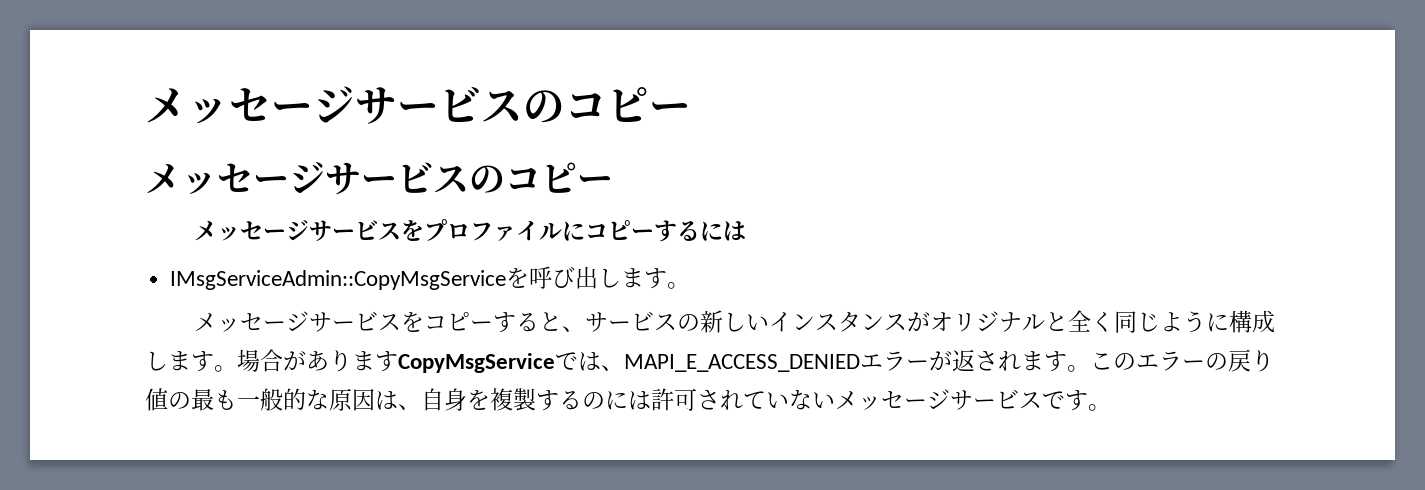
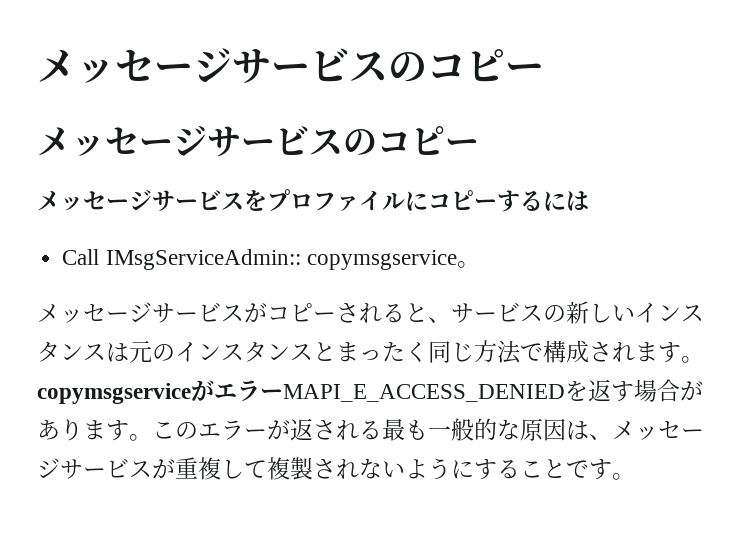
[170,266,668,290] IMsgServiceAdmin::CopyMsgServiceを呼び出します -> [62,249,457,270] Call IMsgServiceAdmin:: copymsgservice
[401,311,517,333] をコピーす -> [244,303,382,323] がコピーされ
[907,310,1276,333] [145,349,1021,373] がオリジナルと全く同じように構成します。場合がありますCopyMsgServiceでは、MAPI_E_ACCESS_DENIEDエラーが返され -> [106,340,704,364] [37,379,703,404] [37,419,83,441] は元のインスタンスとまったく同じ方法で構成されます。copymsgserviceがエラーMAPI_E_ACCESS_DENIEDを返す場合があり
[1205,349,1274,372] [145,388,191,411] の戻り値の -> [267,418,382,441] が返される
[421,388,1042,411] 自身を複製するのには許可されていないメッセージサービス -> [612,421,704,440] [37,457,566,480] メッセージサービスが重複して複製されないようにすること

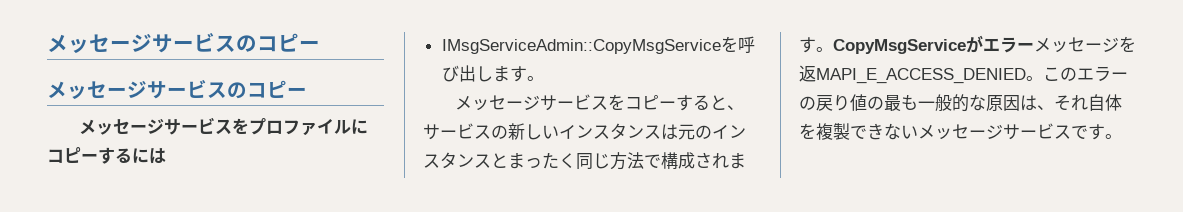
[62,249,457,270] Call IMsgServiceAdmin:: copymsgservice -> [441,36,755,54] [441,65,527,82] IMsgServiceAdmin::CopyMsgServiceを呼び出します
[244,303,382,323] がコピーされ -> [607,94,693,111] をコピーす
[37,383,191,404] copymsgservice -> [833,39,966,54] CopyMsgService
[283,379,703,402] [37,419,129,441] MAPI_E_ACCESS_DENIEDを返す場合があります -> [1034,36,1136,53] [799,65,1026,84] メッセージを返MAPI_E_ACCESS_DENIED
[267,418,382,441] が返される -> [799,94,884,111] の戻り値の
[612,421,704,440] [37,457,566,480] メッセージサービスが重複して複製されないようにすること -> [1054,94,1122,111] [799,123,1071,140] それ自体を複製できないメッセージサービス

